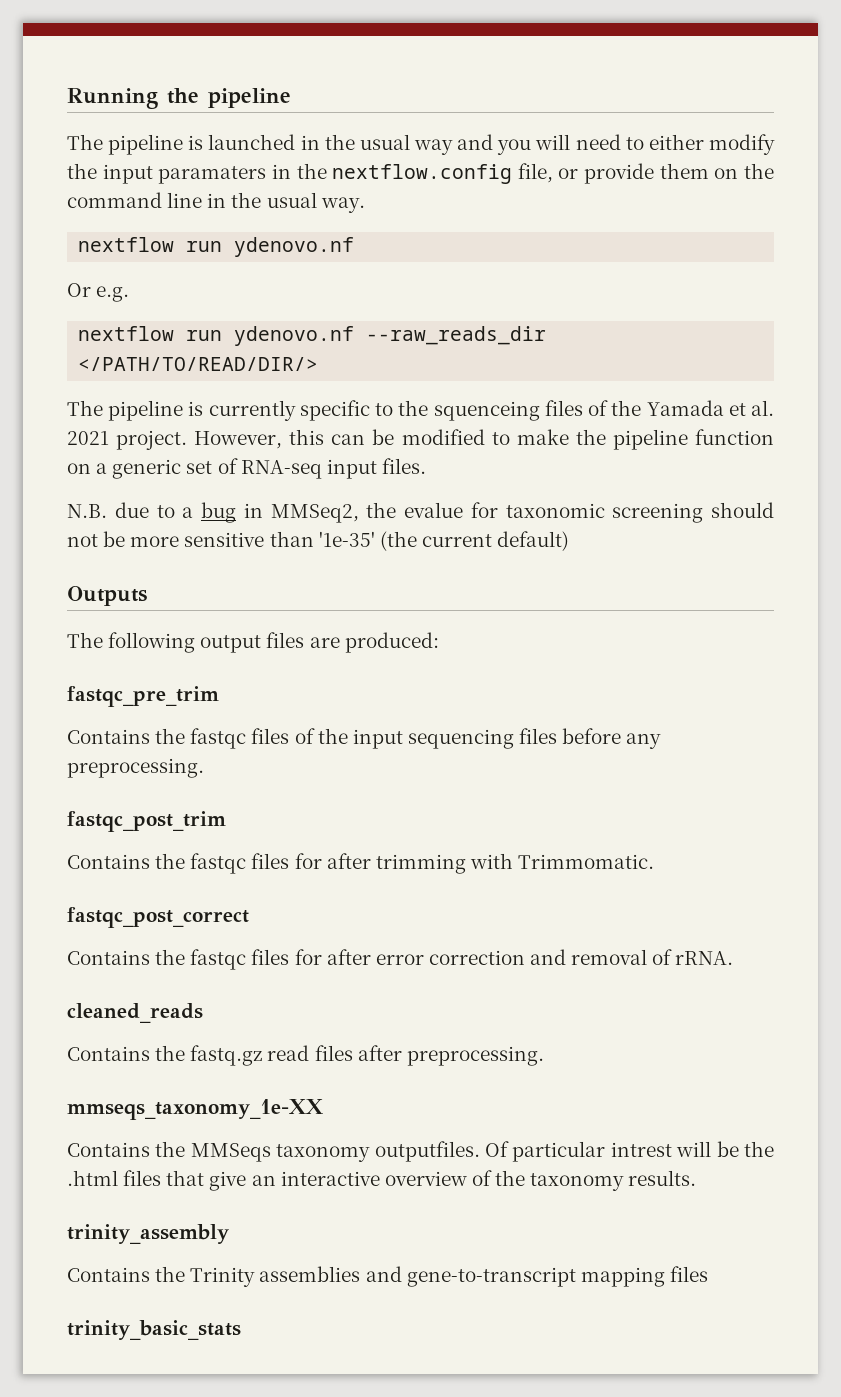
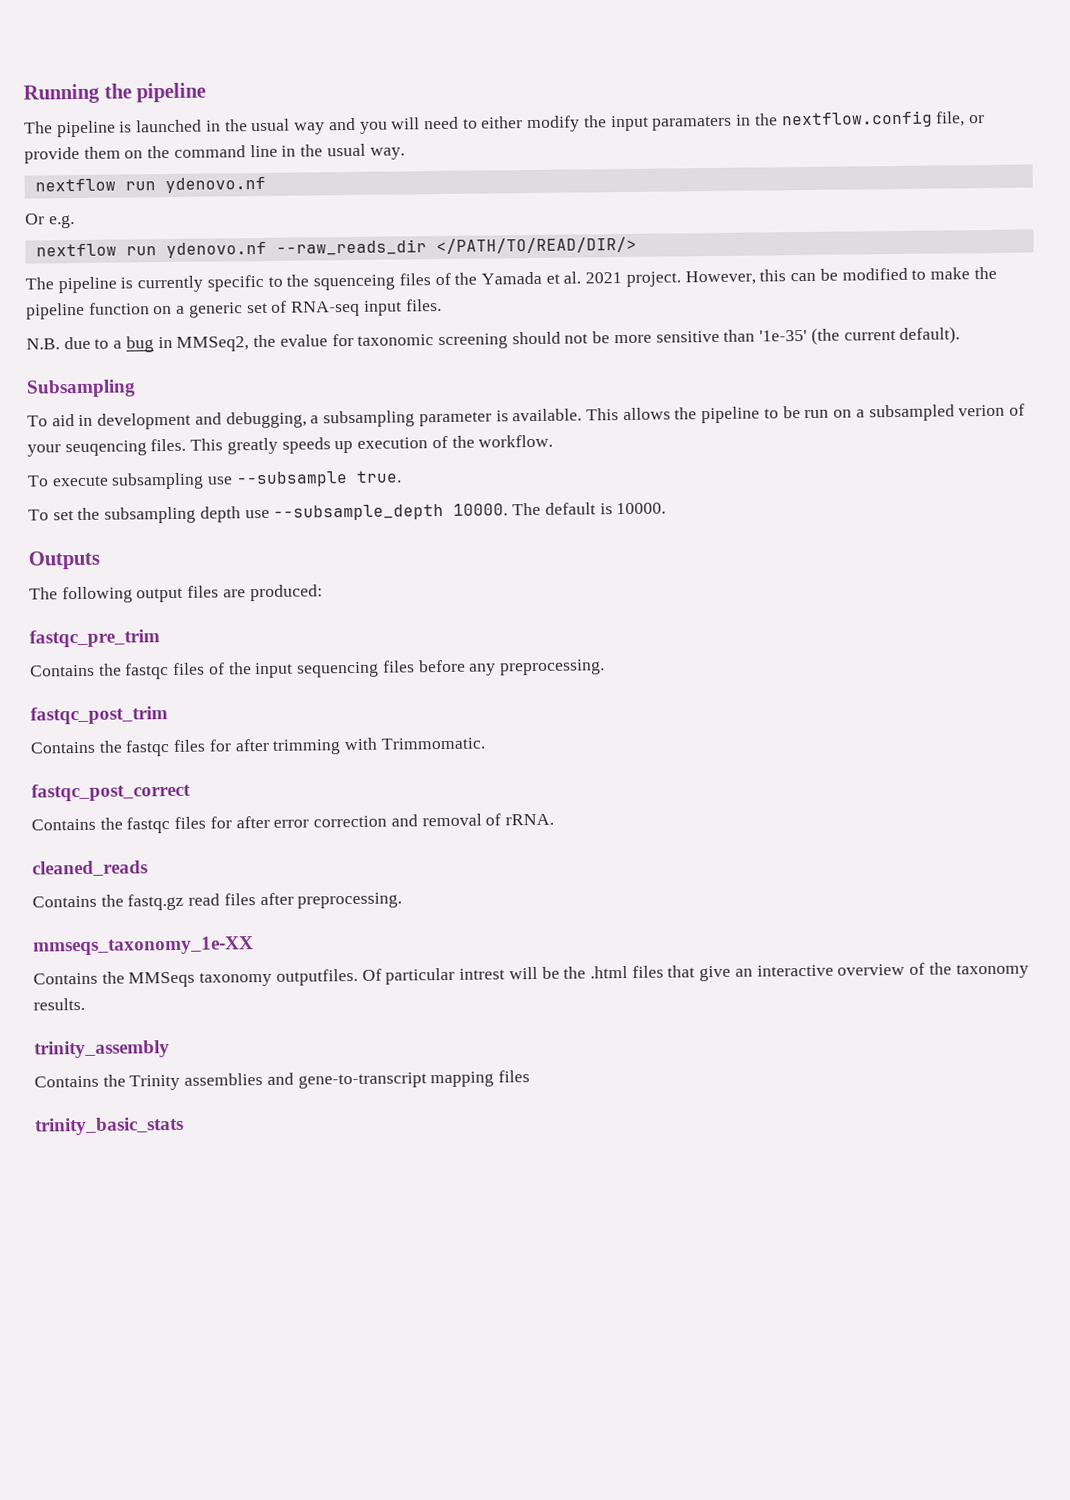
[497,531,570,551] default) -> [899,326,961,344] [26,379,136,398] [27,403,1025,430] [27,434,554,457] [27,470,402,490] [28,502,667,524] default). // Subsampling // To aid in development and debugging, a subsampling parameter is available. This allows the pipeline to be run on a subsampled verion of your seuqencing files. This greatly speeds up execution of the workflow. // To execute subsampling use --subsample true. // To set the subsampling depth use --subsample_depth 10000. The default is 10000.

